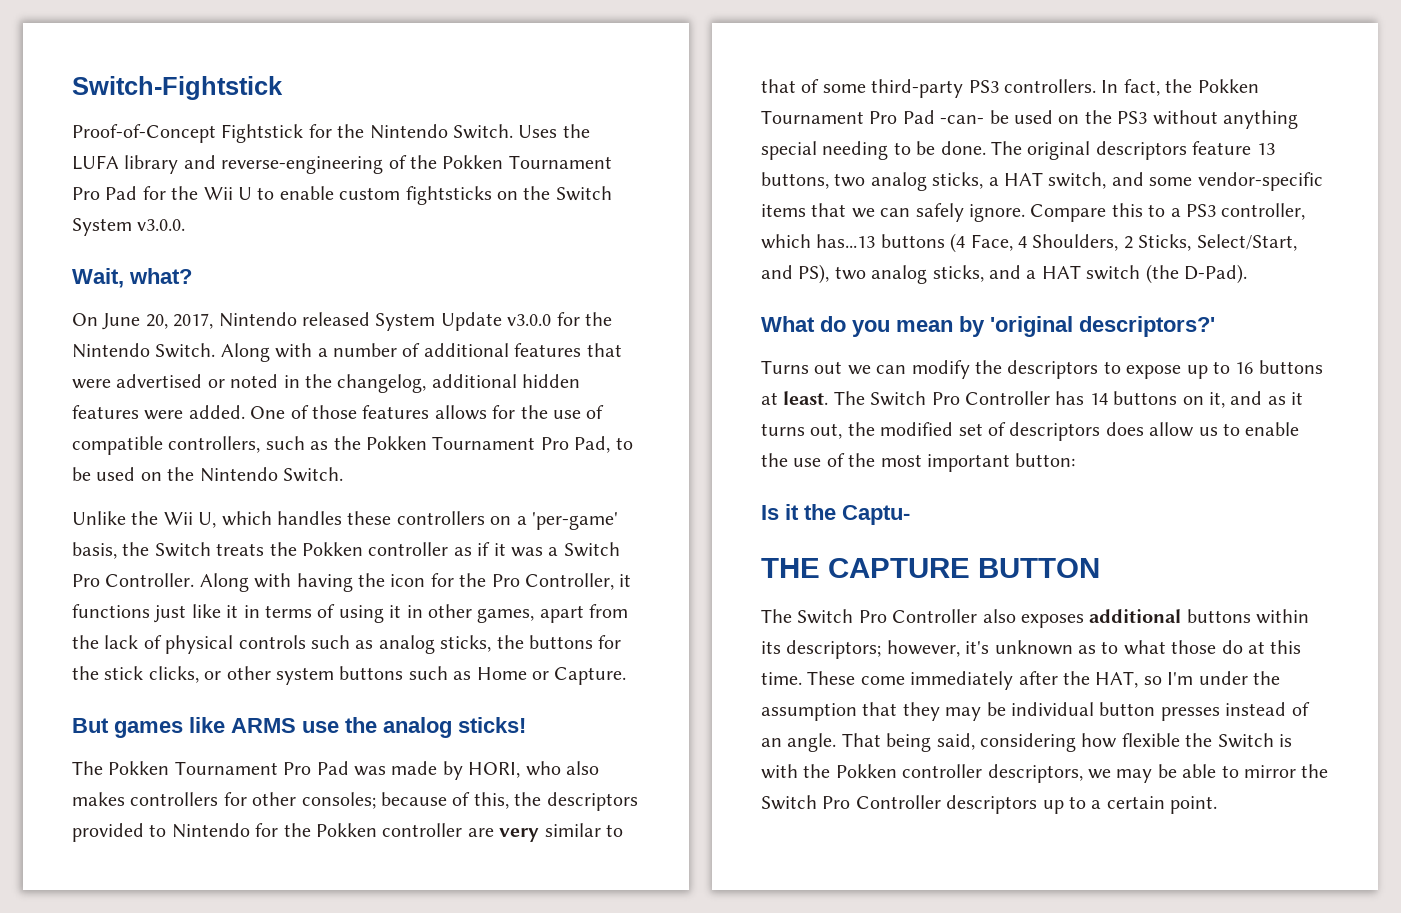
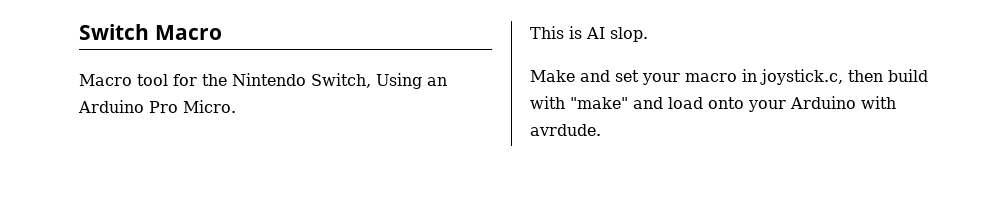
[72,76,283,100] [72,124,590,143] [72,155,612,174] [72,186,612,205] [72,218,186,236] [72,268,192,288] [72,312,612,331] [72,343,622,362] [72,374,581,393] [72,405,605,420] [72,436,633,455] [72,467,343,482] [72,511,618,530] [72,542,620,559] [72,573,632,592] [72,604,629,623] [72,635,622,654] [72,666,627,685] [72,717,526,738] [72,761,599,780] [72,792,638,811] [72,823,623,842] [761,79,1259,98] [761,110,1298,129] [761,141,1275,160] [761,172,1323,191] [761,203,1306,222] [761,233,1297,253] [761,264,1247,284] [761,316,1215,337] [761,360,1323,379] [761,391,1304,408] [761,422,1300,441] [761,453,1076,472] [761,504,910,525] [761,558,1100,578] [761,609,1310,628] [761,640,1302,659] [761,671,1280,690] [761,702,1310,721] [761,733,1292,752] [761,764,1329,783] [761,795,1218,814] Switch-Fightstick // Proof-of-Concept Fightstick for the Nintendo Switch. Uses the LUFA library and reverse-engineering of the Pokken Tournament Pro Pad for the Wii U to enable custom fightsticks on the Switch System v3.0.0. // Wait, what? // On June 20, 2017, Nintendo released System Update v3.0.0 for the Nintendo Switch. Along with a number of additional features that were advertised or noted in the changelog, additional hidden features were added. One of those features allows for the use of compatible controllers, such as the Pokken Tournament Pro Pad, to be used on the Nintendo Switch. // Unlike the Wii U, which handles these controllers on a 'per-game' basis, the Switch treats the Pokken controller as if it was a Switch Pro Controller. Along with having the icon for the Pro Controller, it functions just like it in terms of using it in other games, apart from the lack of physical controls such as analog sticks, the buttons for the stick clicks, or other system buttons such as Home or Capture. // But games like ARMS use the analog sticks! // The Pokken Tournament Pro Pad was made by HORI, who also makes controllers for other consoles; because of this, the descriptors provided to Nintendo for the Pokken controller are very similar to that of some third-party PS3 controllers. In fact, the Pokken Tournament Pro Pad -can- be used on the PS3 without anything special needing to be done. The original descriptors feature 13 buttons, two analog sticks, a HAT switch, and some vendor-specific items that we can safely ignore. Compare this to a PS3 controller, which has...13 buttons (4 Face, 4 Shoulders, 2 Sticks, Select/Start, and PS), two analog sticks, and a HAT switch (the D-Pad). // What do you mean by 'original descriptors?' // Turns out we can modify the descriptors to expose up to 16 buttons at least. The Switch Pro Controller has 14 buttons on it, and as it turns out, the modified set of descriptors does allow us to enable the use of the most important button: // Is it the Captu- // THE CAPTURE BUTTON // The Switch Pro Controller also exposes additional buttons within its descriptors; however, it's unknown as to what those do at this time. These come immediately after the HAT, so I'm under the assumption that they may be individual button presses instead of an angle. That being said, considering how flexible the Switch is with the Pokken controller descriptors, we may be able to mirror the Switch Pro Controller descriptors up to a certain point. -> [79,24,222,40] [79,73,447,89] [78,100,236,113] [530,26,648,42] [530,69,928,85] [530,96,896,112] [530,124,601,136] Switch Macro // Macro tool for the Nintendo Switch, Using an Arduino Pro Micro. // This is AI slop. // Make and set your macro in joystick.c, then build with "make" and load onto your Arduino with avrdude.

